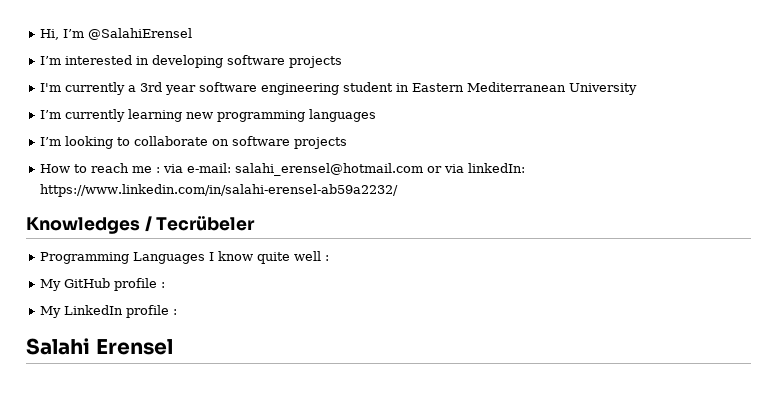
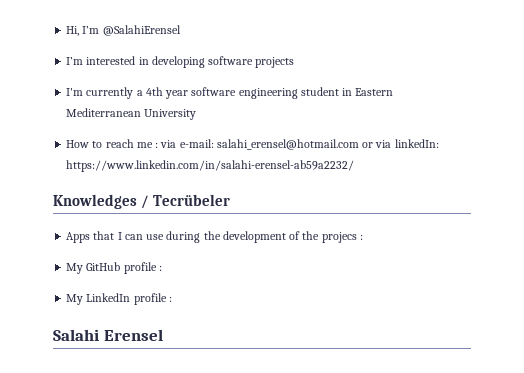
[140,82,163,92] 3rd -> [145,87,163,96] 4th
[40,109,377,122] [40,136,348,149] // I’m currently learning new programming languages // I’m looking to collaborate on software projects -> (197, 114) none
[40,251,322,264] Programming Languages I know quite well -> [66,231,357,243] Apps that I can use during the development of the projecs

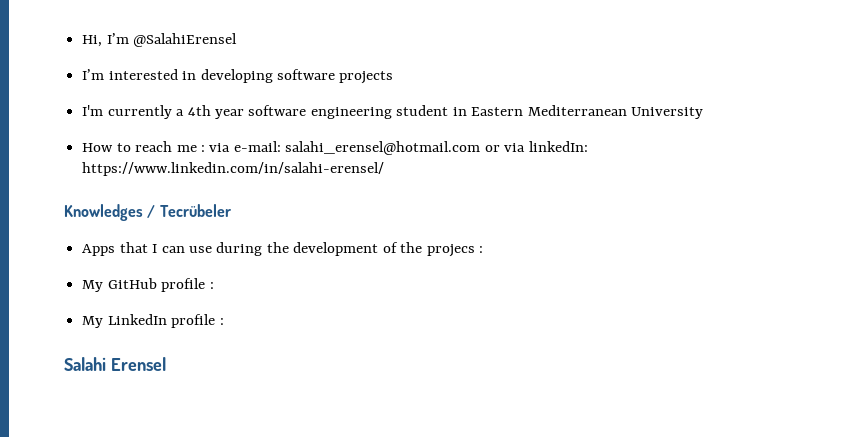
[66,160,355,172] https://www.linkedin.com/in/salahi-erensel-ab59a2232/ -> [82,162,385,176] https://www.linkedin.com/in/salahi-erensel/

